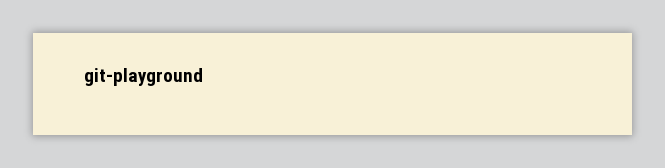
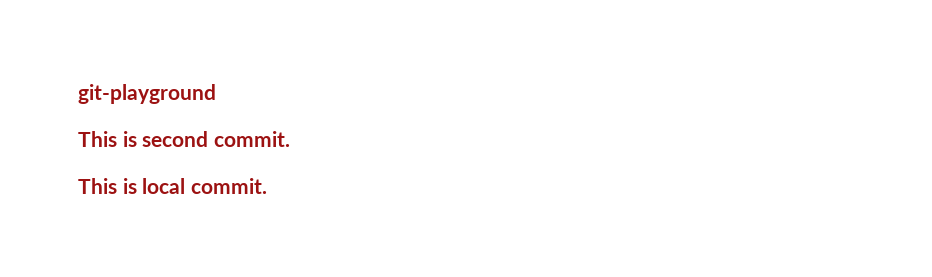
(203, 77) none -> [78,131,291,147] [78,178,268,194] // This is second commit. // This is local commit.

